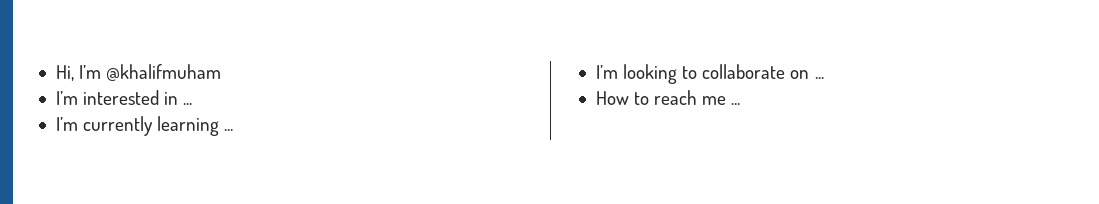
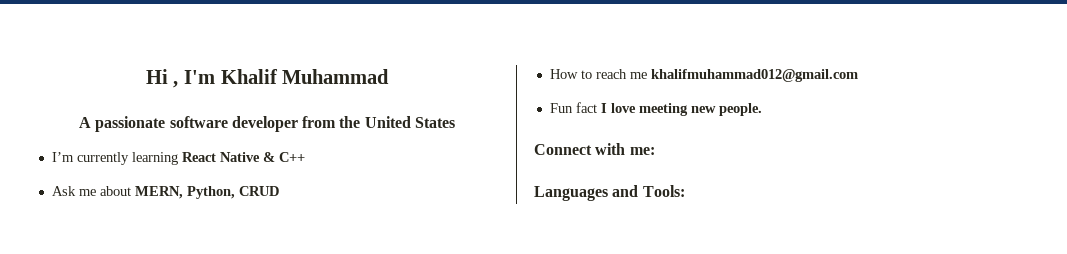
[55,64,222,81] [55,90,193,105] [55,116,234,136] [595,64,824,84] [595,90,741,105] Hi, I’m @khalifmuham // I’m interested in ... // I’m currently learning ... // I’m looking to collaborate on ... // How to reach me ... -> [145,69,390,88] [78,116,456,132] [51,152,305,165] [51,186,279,199] [549,69,858,82] [549,102,762,116] [534,143,655,155] [534,185,685,201] Hi , I'm Khalif Muhammad // A passionate software developer from the United States // I’m currently learning React Native & C++ // Ask me about MERN, Python, CRUD // How to reach me khalifmuhammad012@gmail.com // Fun fact I love meeting new people. // Connect with me: // Languages and Tools:

